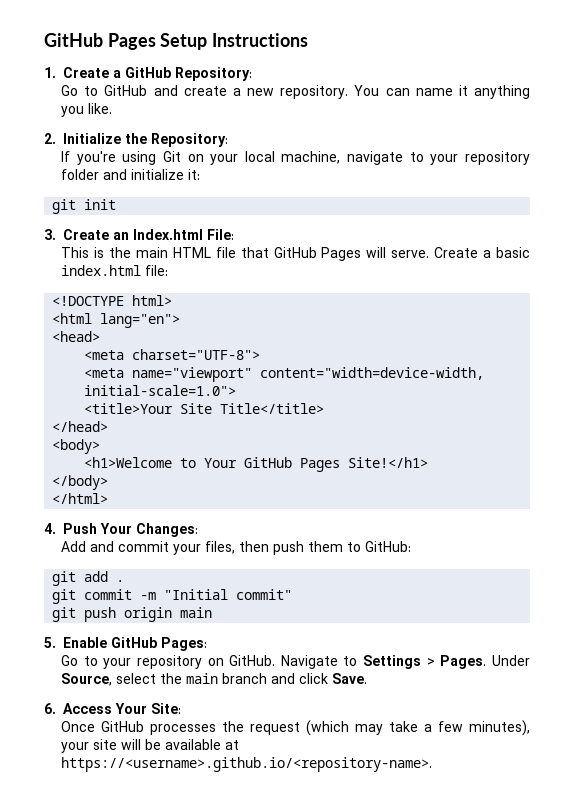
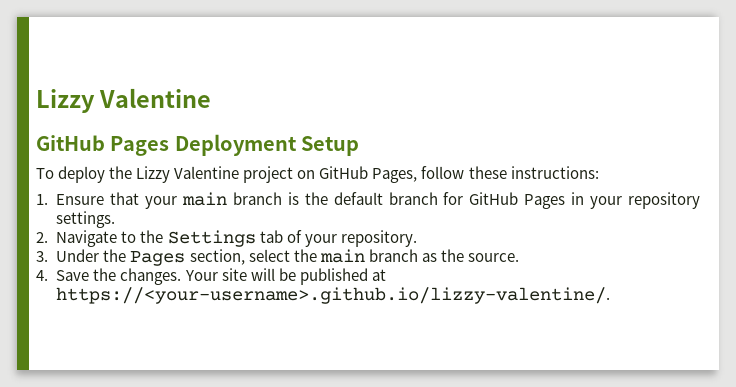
[44,33,156,50] GitHub Pages -> [36,88,212,113] [36,134,297,156] Lizzy Valentine // GitHub Pages Deployment
[212,33,309,47] [44,67,252,81] [61,85,530,99] [61,103,113,117] [44,133,228,147] [61,151,530,165] [61,169,201,180] [52,199,117,214] [44,229,234,240] [61,247,531,261] [61,265,169,276] [52,295,173,306] [52,313,181,328] [52,331,101,342] [84,349,261,360] [84,367,485,382] [84,385,237,396] [84,403,325,414] [52,421,109,432] [52,439,101,454] [84,457,429,472] [52,475,109,490] [52,493,109,504] [44,523,198,537] [61,541,412,555] [52,571,125,586] [52,589,293,604] [52,607,213,622] [44,637,207,651] [61,655,530,669] [61,673,368,686] [44,703,181,714] [61,720,530,736] [61,739,240,753] [61,757,433,772] Instructions // 1. Create a GitHub Repository: // Go to GitHub and create a new repository. You can name it anything you like. // 2. Initialize the Repository: // If you're using Git on your local machine, navigate to your repository folder and initialize it: // git init // 3. Create an Index.html File: // This is the main HTML file that GitHub Pages will serve. Create a basic index.html file: // <!DOCTYPE html> // <html lang="en"> // <head> // <meta charset="UTF-8"> // <meta name="viewport" content="width=device-width, initial-scale=1.0"> // <title>Your Site Title</title> // </head> // <body> // <h1>Welcome to Your GitHub Pages Site!</h1> // </body> // </html> // 4. Push Your Changes: // Add and commit your files, then push them to GitHub: // git add . // git commit -m "Initial commit" // git push origin main // 5. Enable GitHub Pages: // Go to your repository on GitHub. Navigate to Settings > Pages. Under Source, select the main branch and click Save. // 6. Access Your Site: // Once GitHub processes the request (which may take a few minutes), your site will be available at https://<username>.github.io/<repository-name>. -> [36,166,599,183] [36,192,701,209] [56,211,116,228] [36,230,417,247] [36,249,519,266] [36,268,386,285] [56,287,611,304] // To deploy the Lizzy Valentine project on GitHub Pages, follow these instructions: // 1. Ensure that your main branch is the default branch for GitHub Pages in your repository settings. // 2. Navigate to the Settings tab of your repository. // 3. Under the Pages section, select the main branch as the source. // 4. Save the changes. Your site will be published at https://<your-username>.github.io/lizzy-valentine/.

